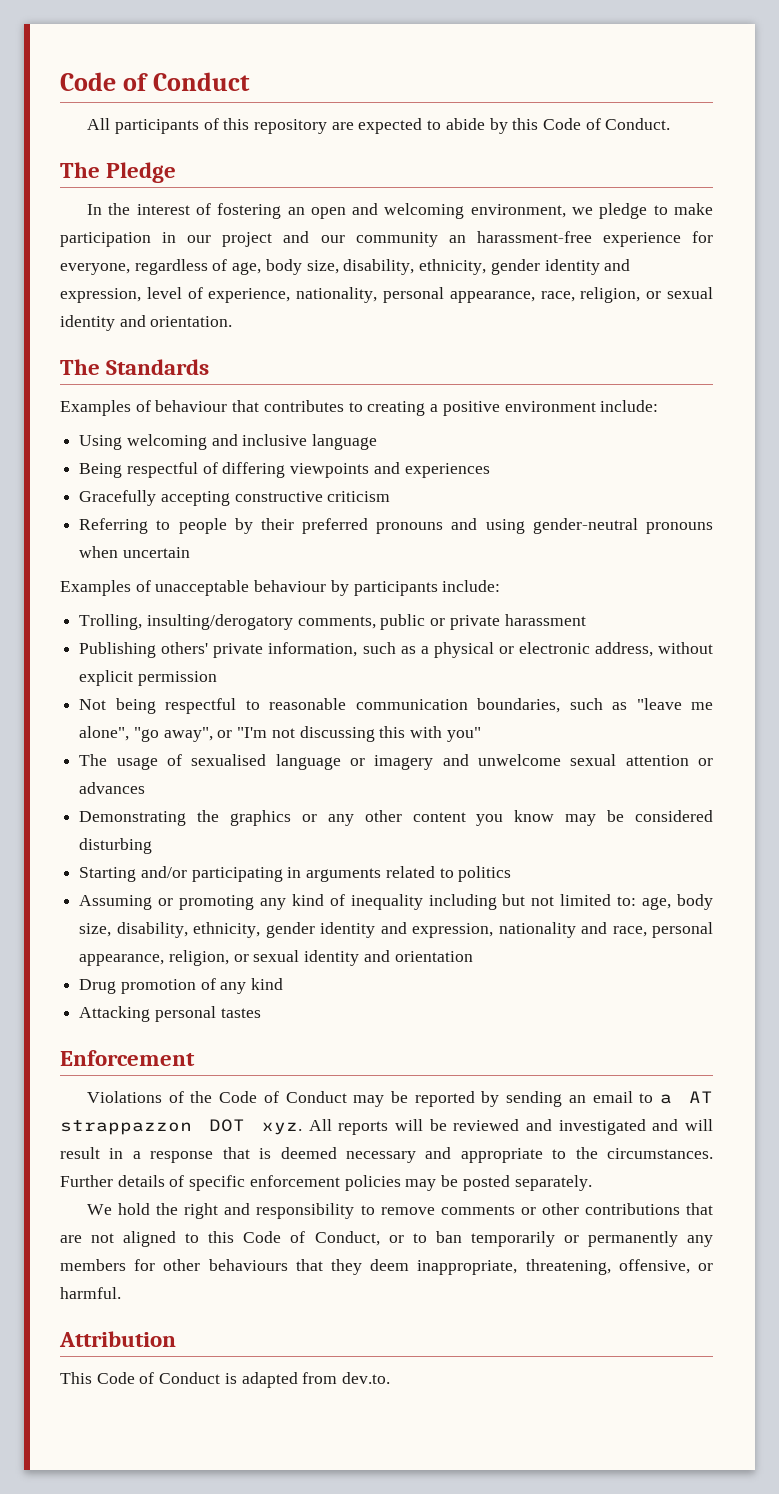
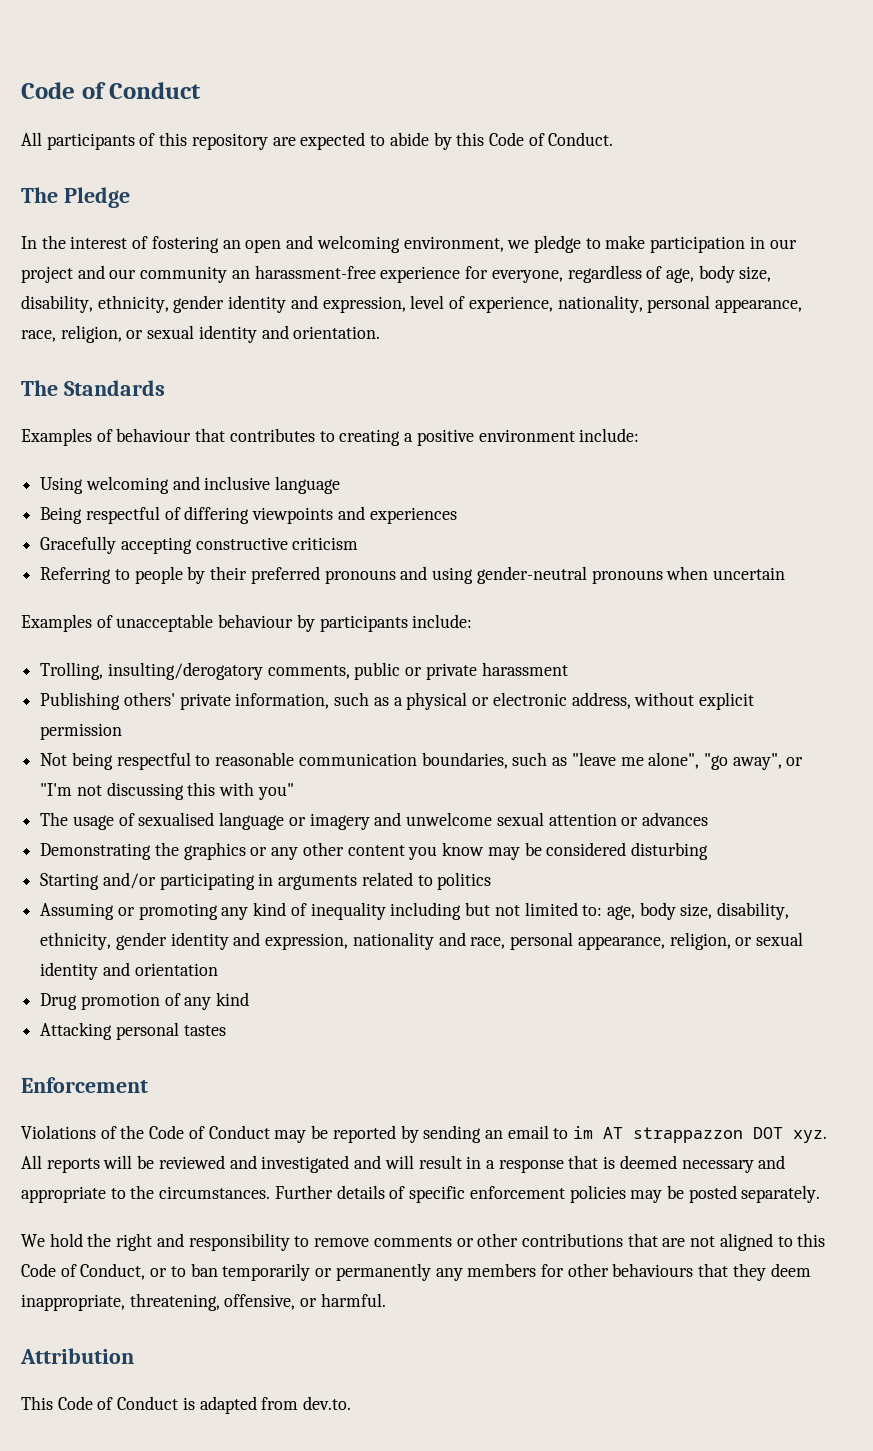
[659,1094,672,1104] a -> [573,1126,594,1139] im

